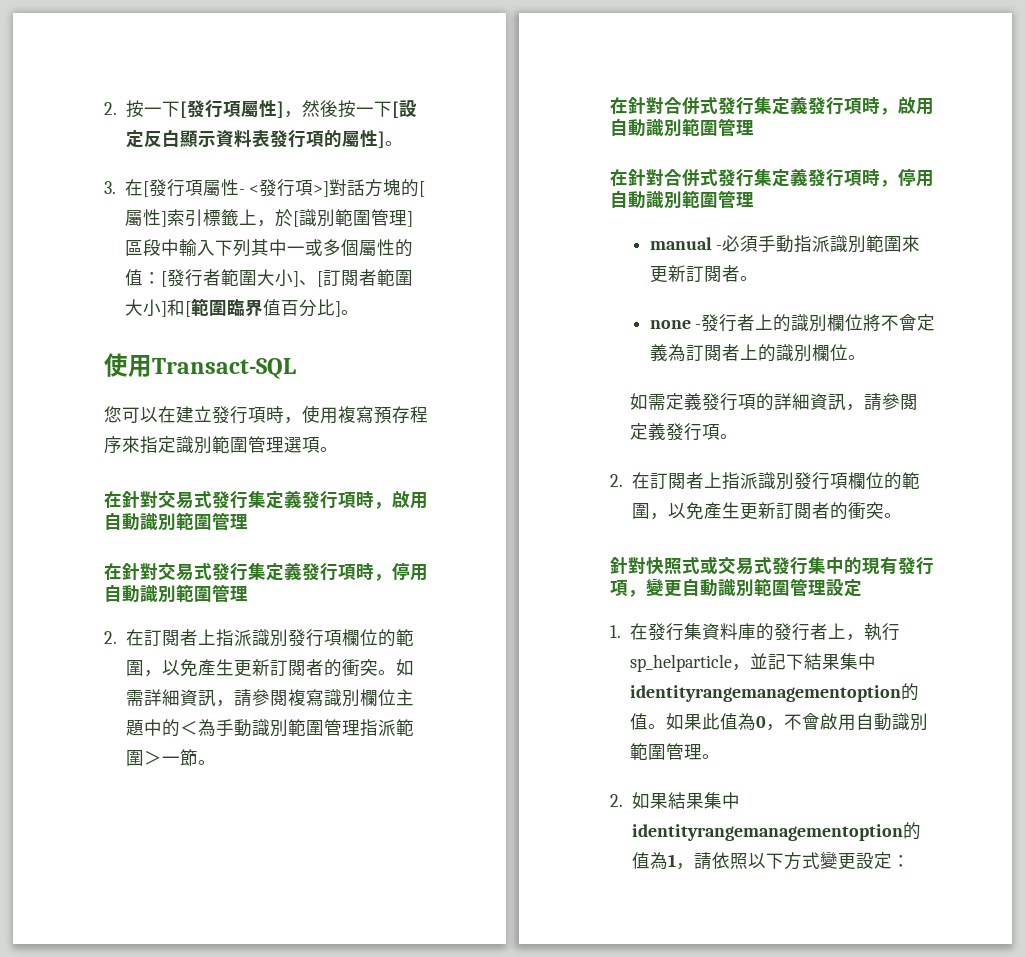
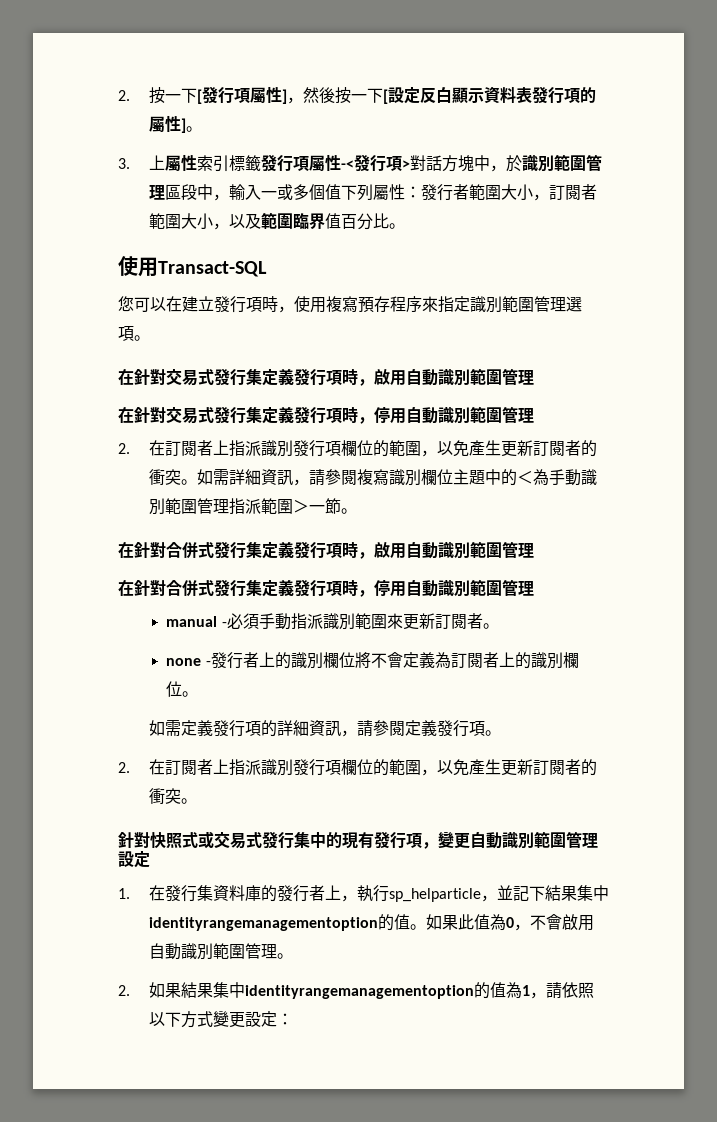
[124,179,426,197] [124,209,413,227] [124,239,413,257] [124,269,167,287] 在[發行項屬性- <發行項>]對話方塊的[屬性]索引標籤上，於[識別範圍管理]區段中輸入下列其中一或多個屬性的值：[ -> [148,154,602,172] [148,184,421,201] 上屬性索引標籤發行項屬性-<發行項>對話方塊中，於識別範圍管理區段中，輸入一或多個值下列屬性：
[292,271,323,287] ]、[ -> [532,194,549,201] ，
[160,299,191,317] ]和[ -> [212,213,261,230] ，以及
[334,301,341,317] ] -> (389, 221) none

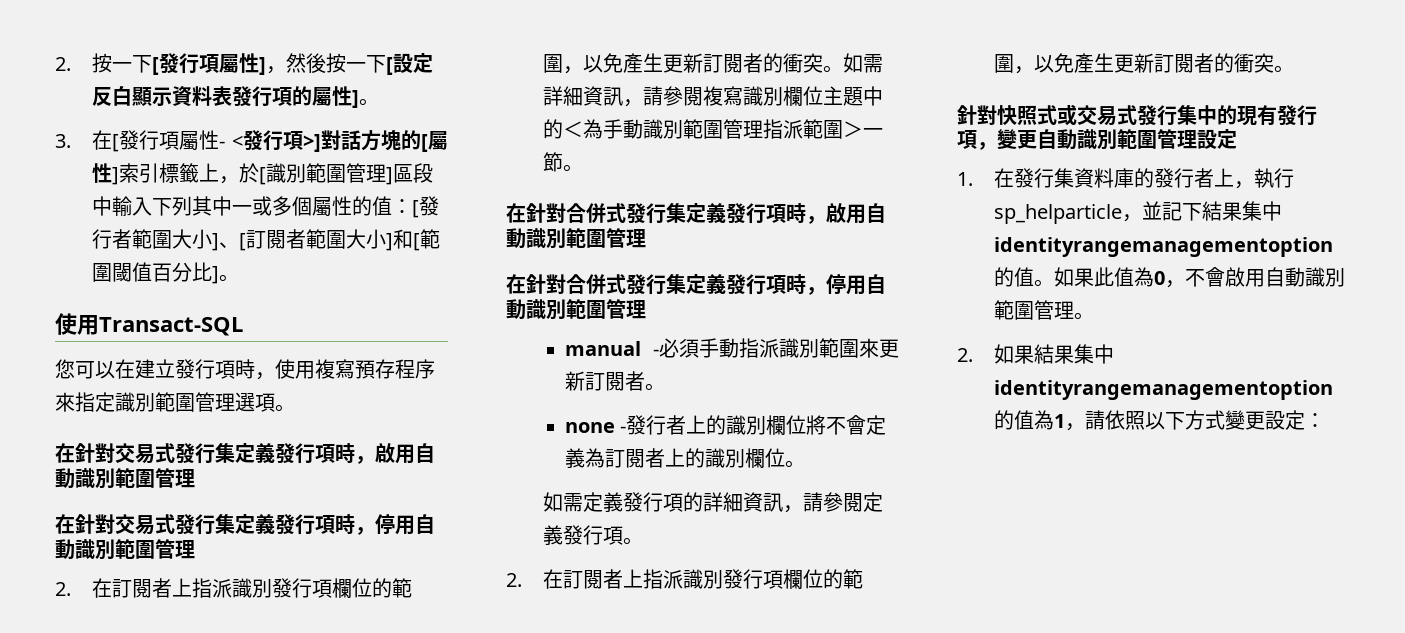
[148,154,602,172] [148,184,421,201] 上屬性索引標籤發行項屬性-<發行項>對話方塊中，於識別範圍管理區段中，輸入一或多個值下列屬性： -> [91,130,448,152] [91,163,433,185] [91,196,419,218] 在[發行項屬性- <發行項>]對話方塊的[屬性]索引標籤上，於[識別範圍管理]區段中輸入下列其中一或多個屬性的值：[
[532,194,549,201] ， -> [211,233,246,251] ]、[
[212,212,325,230] ，以及範圍臨界 -> [385,229,440,251] [91,263,132,282] ]和[範圍閾
(389, 221) none -> [211,266,219,284] ]

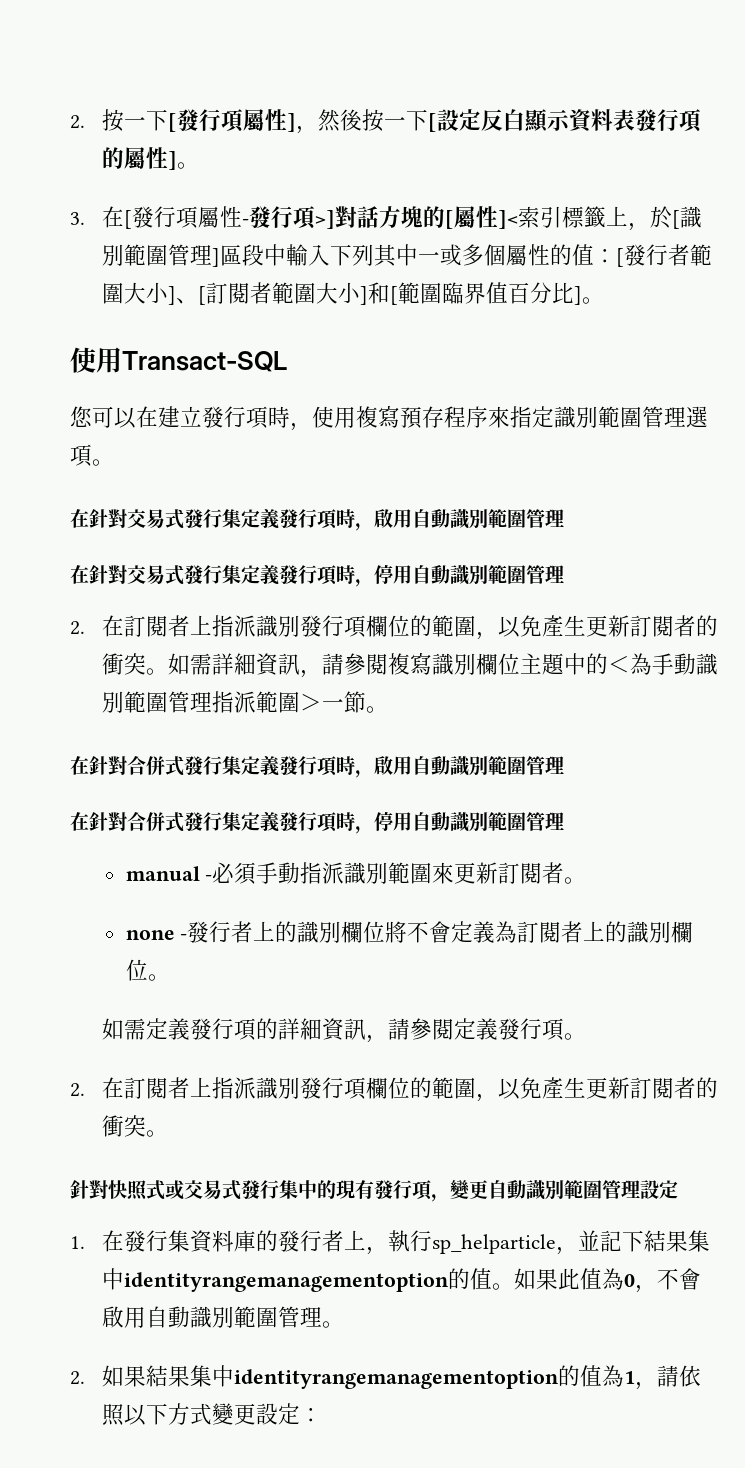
[232,135,244,148] < -> (249, 222) none
[111,167,119,185] ] -> [497,210,518,229] ]<
[111,263,132,282] 閾 -> [441,282,486,304] 臨界

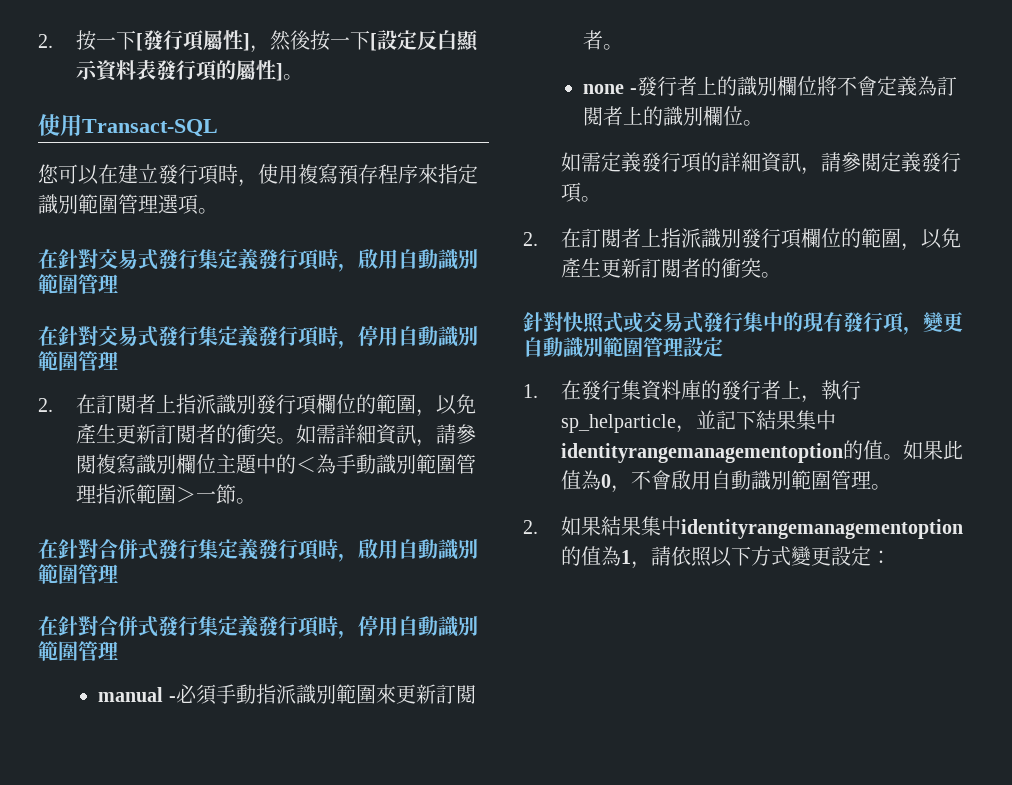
[70,206,702,231] [101,244,712,267] [101,282,604,305] // 3.在[發行項屬性-發行項>]對話方塊的[屬性]<索引標籤上，於[識別範圍管理]區段中輸入下列其中一或多個屬性的值：[發行者範圍大小]、[訂閱者範圍大小]和[範圍臨界值百分比]。 -> (304, 77) none

